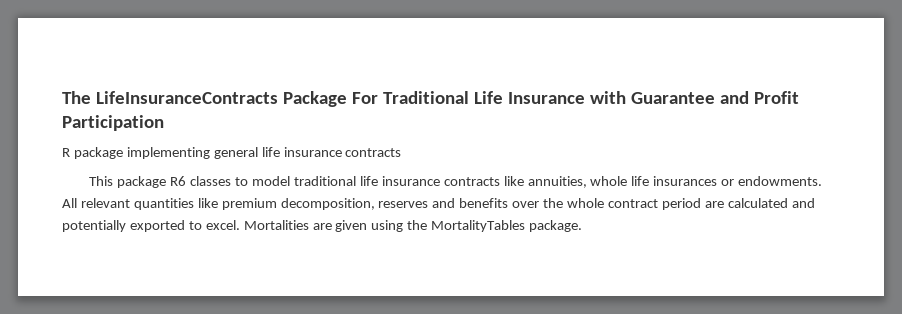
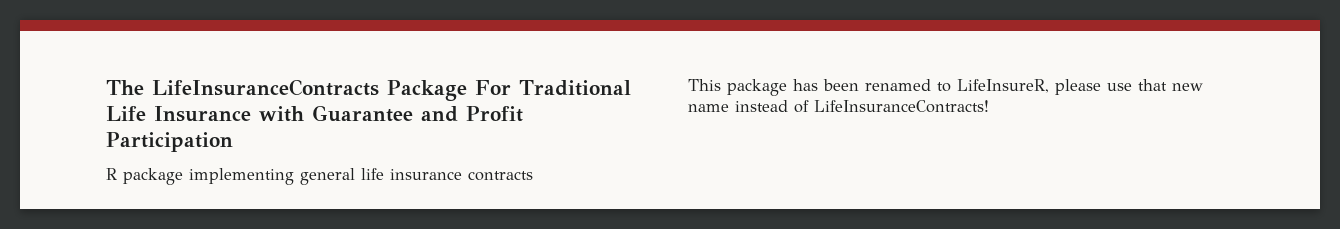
[170,176,823,188] [62,198,815,210] [62,220,583,232] R6 classes to model traditional life insurance contracts like annuities, whole life insurances or endowments. All relevant quantities like premium decomposition, reserves and benefits over the whole contract period are calculated and potentially exported to excel. Mortalities are given using the MortalityTables package. -> [793,79,1203,95] [688,100,989,113] has been renamed to LifeInsureR, please use that new name instead of LifeInsuranceContracts!

